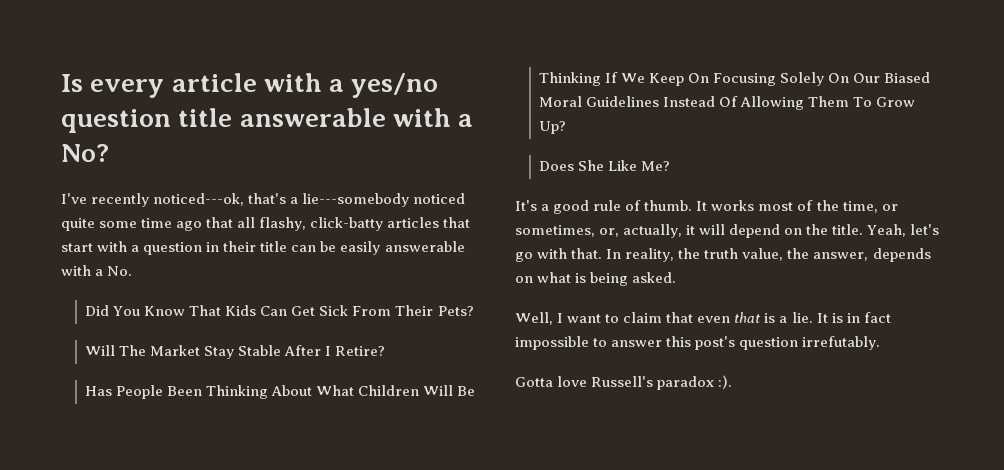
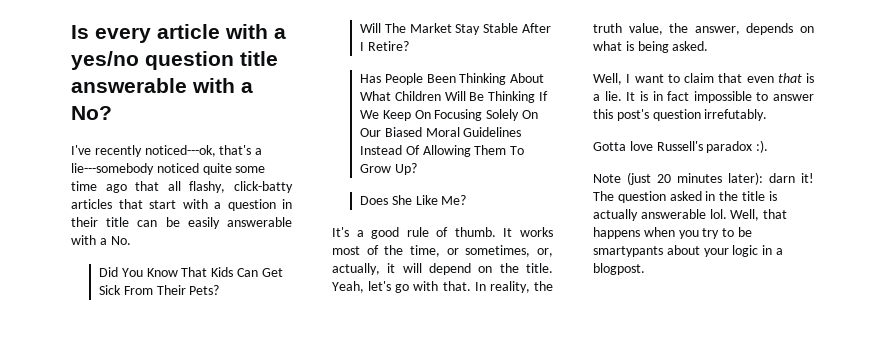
(733, 382) none -> [593,172,814,185] [593,191,777,203] [593,209,788,221] [593,227,752,239] [593,245,783,257] [593,263,645,275] // Note (just 20 minutes later): darn it! The question asked in the title is actually answerable lol. Well, that happens when you try to be smartypants about your logic in a blogpost.

